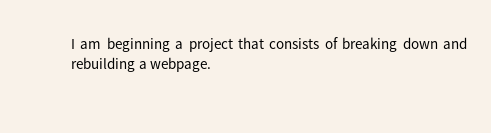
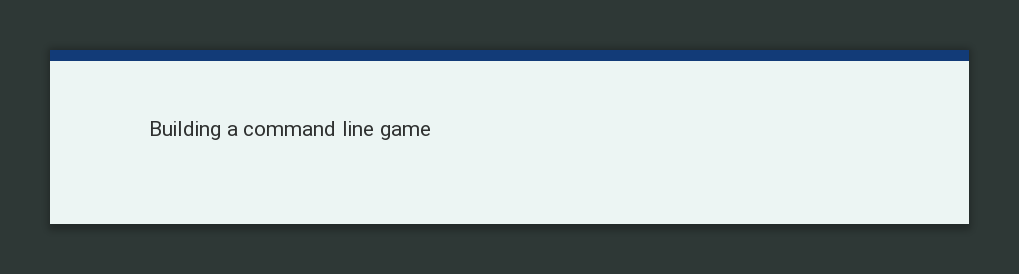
[71,37,467,52] [71,57,212,72] I am beginning a project that consists of breaking down and rebuilding a webpage. -> [149,121,431,140] Building a command line game

